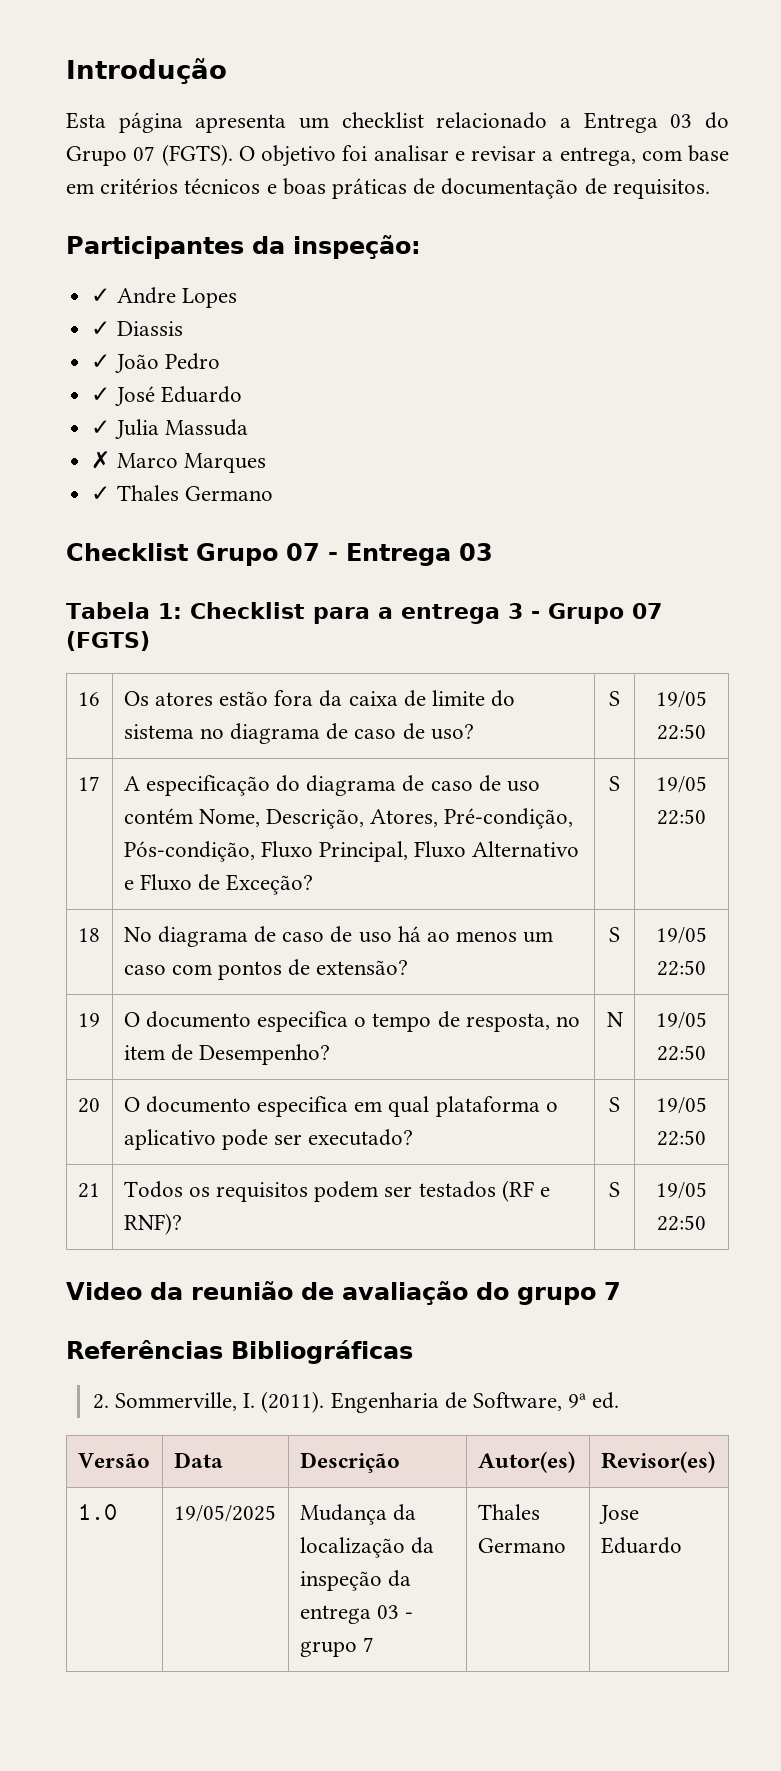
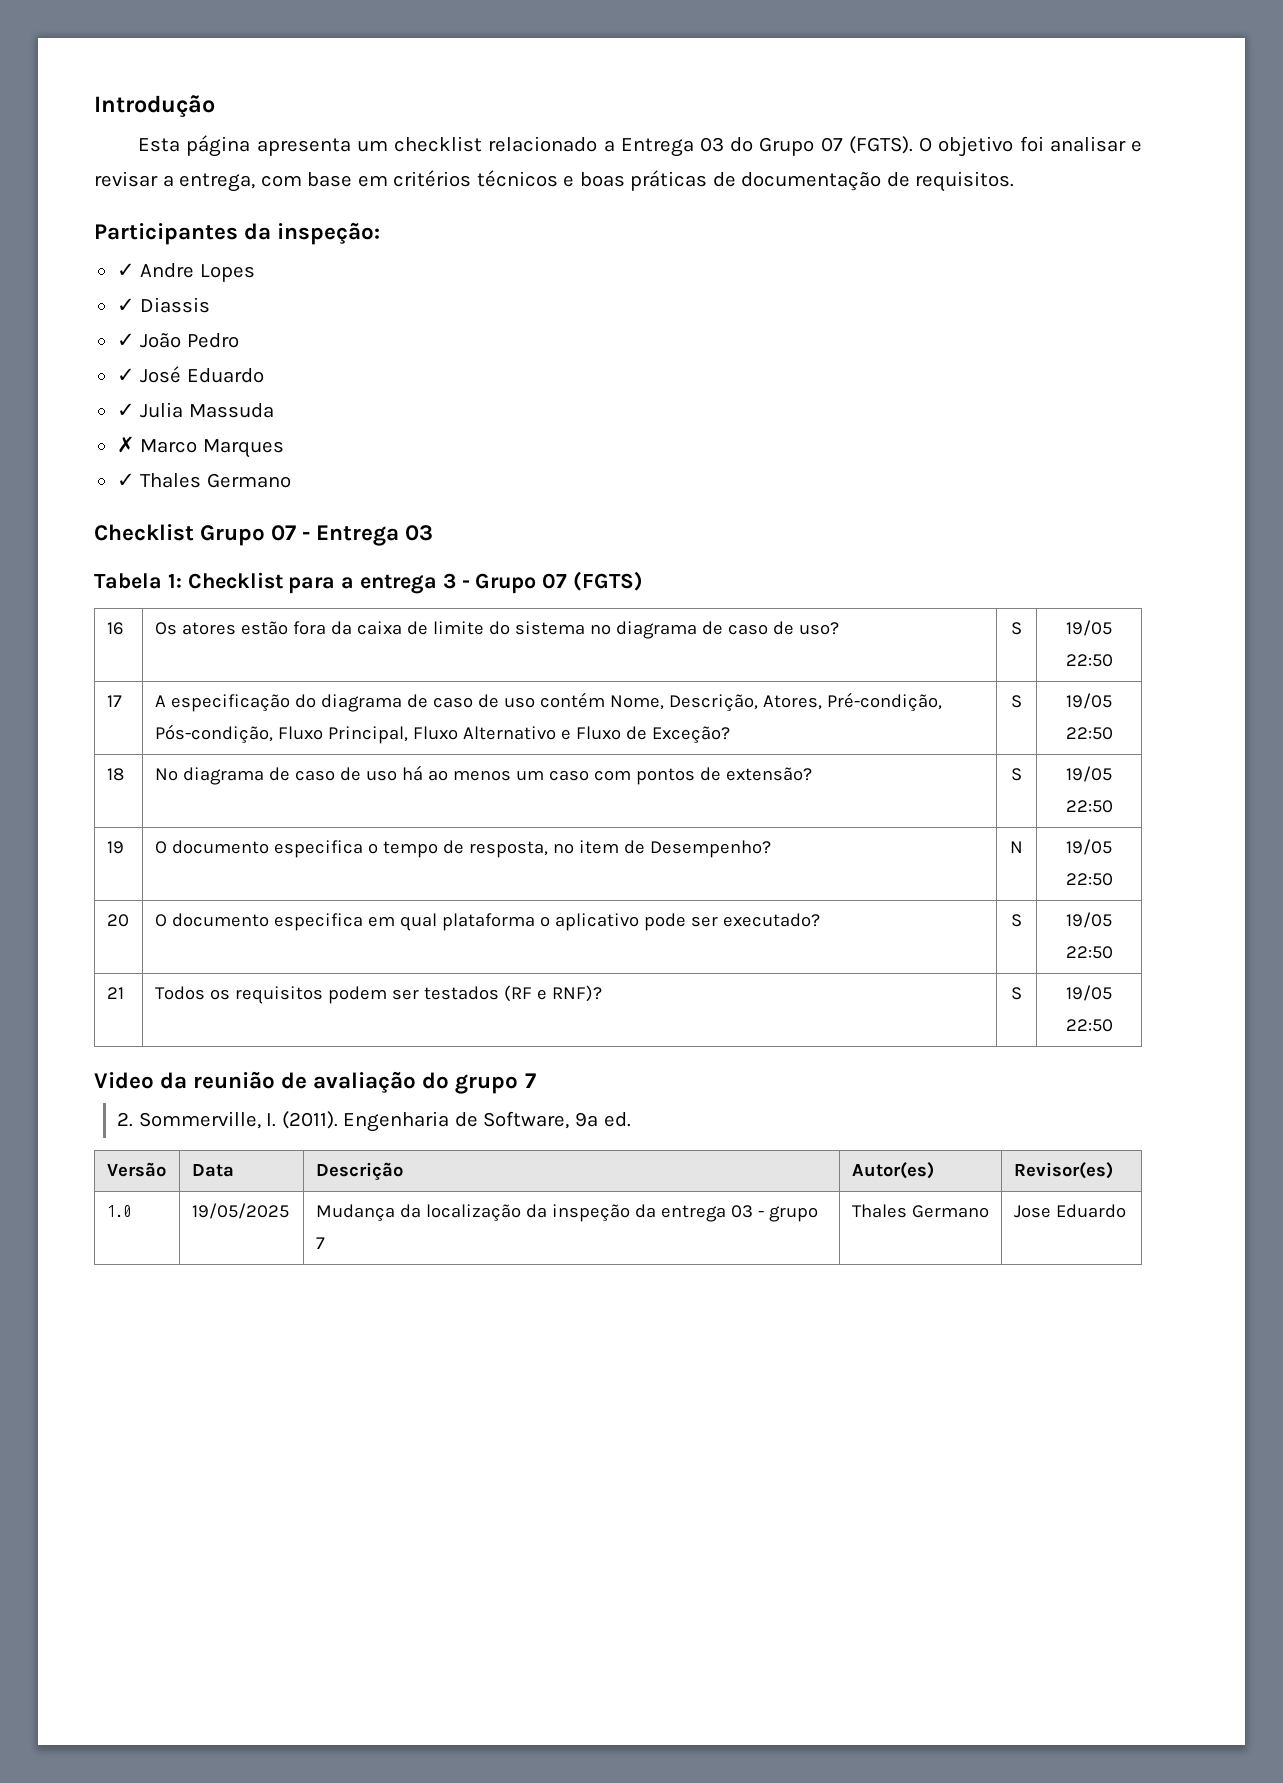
[66,1340,413,1364] // Referências Bibliográficas -> (536, 1080) none

